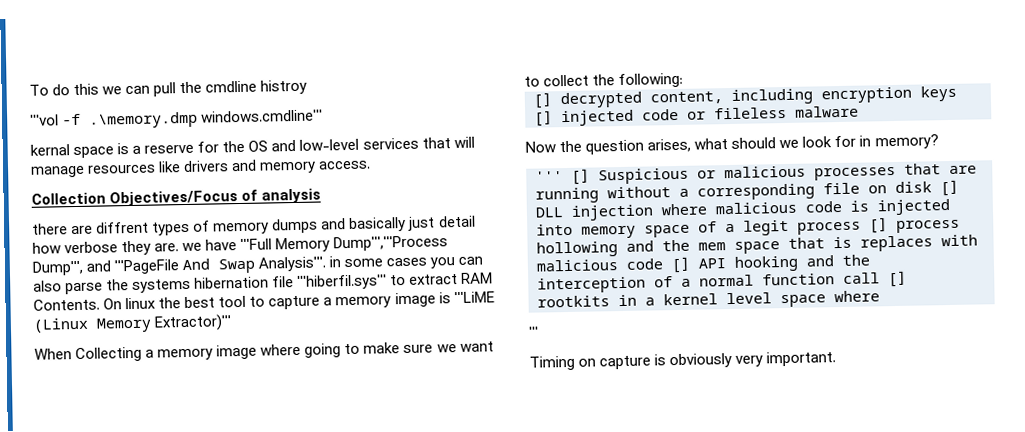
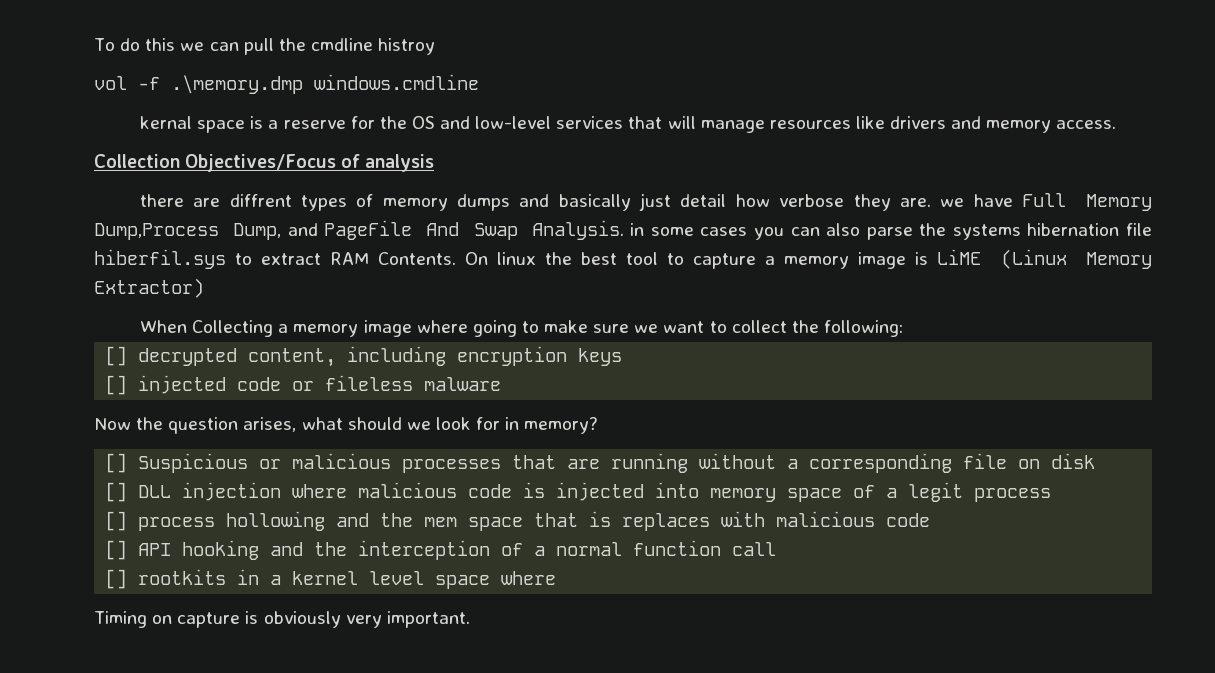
[30,114,59,126] '''vol -> [94,76,127,90] vol
[201,109,324,123] windows.cmdline''' -> [314,74,479,90] windows.cmdline
[240,235,449,253] [32,259,180,276] '''Full Memory Dump''','''Process Dump''', and '''PageFile -> [1021,193,1153,211] [94,220,413,240] Full Memory Dump,Process Dump, and PageFile
[258,256,327,272] Analysis'''. -> [531,220,624,240] Analysis.
[297,274,388,290] '''hiberfil.sys''' -> [94,249,226,269] hiberfil.sys
[453,291,495,304] '''LiME -> [937,249,982,265] LiME
[154,314,233,332] Extractor)''' -> [94,278,204,298] Extractor)
[535,171,563,182] ''' -> (599, 425) none
(932, 187) none -> (1096, 461) //
(861, 228) none -> (1052, 495) //
(664, 264) none -> (931, 520) //
(880, 278) none -> (777, 549) //
[529,326,539,338] // ''' -> (557, 578) none

